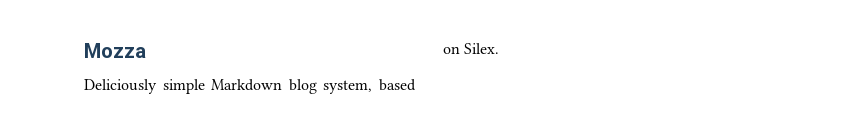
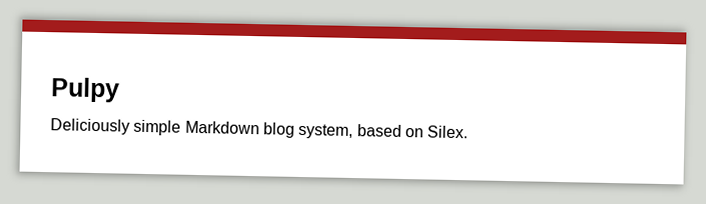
[84,43,146,58] Mozza -> [50,77,120,103] Pulpy

